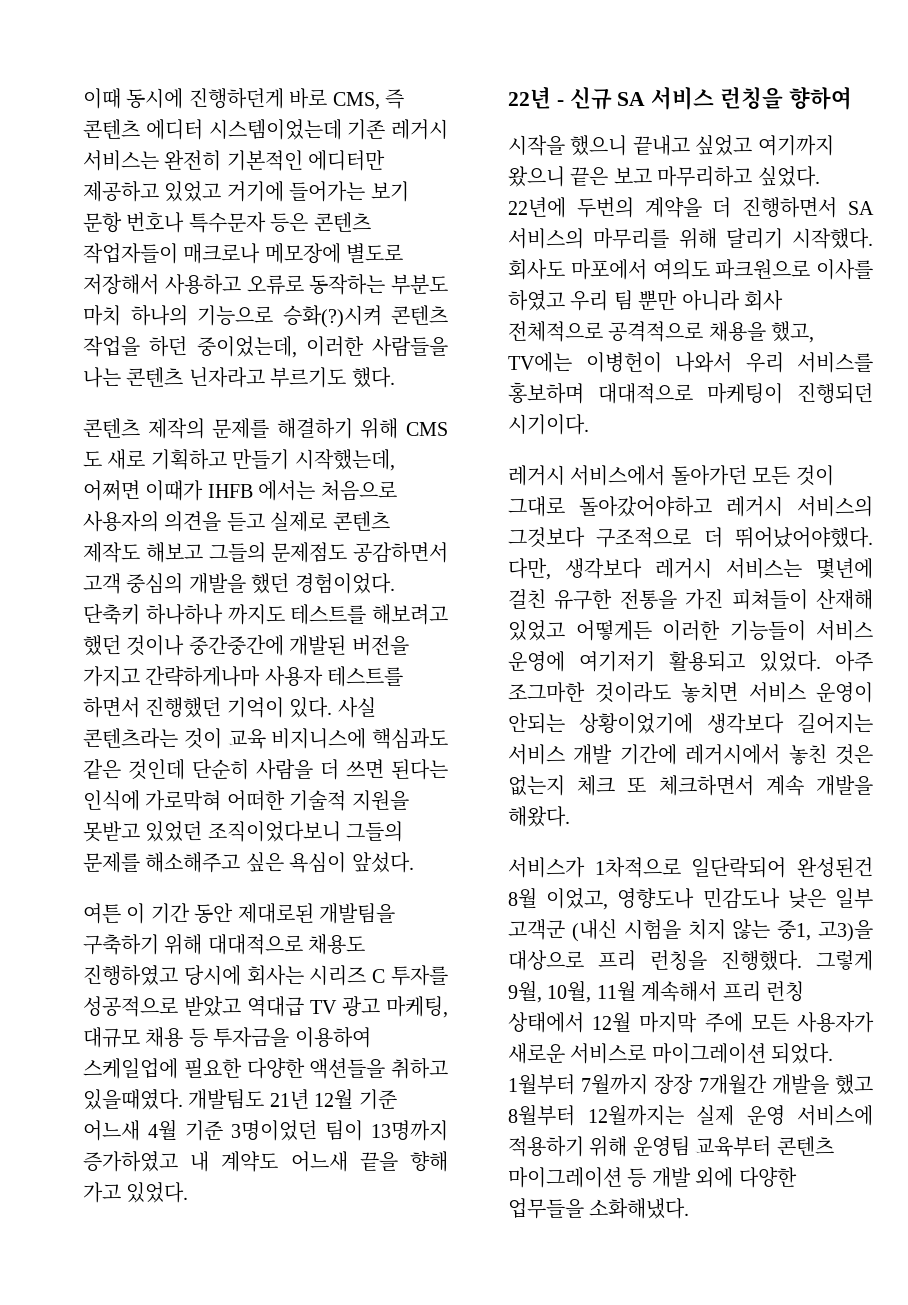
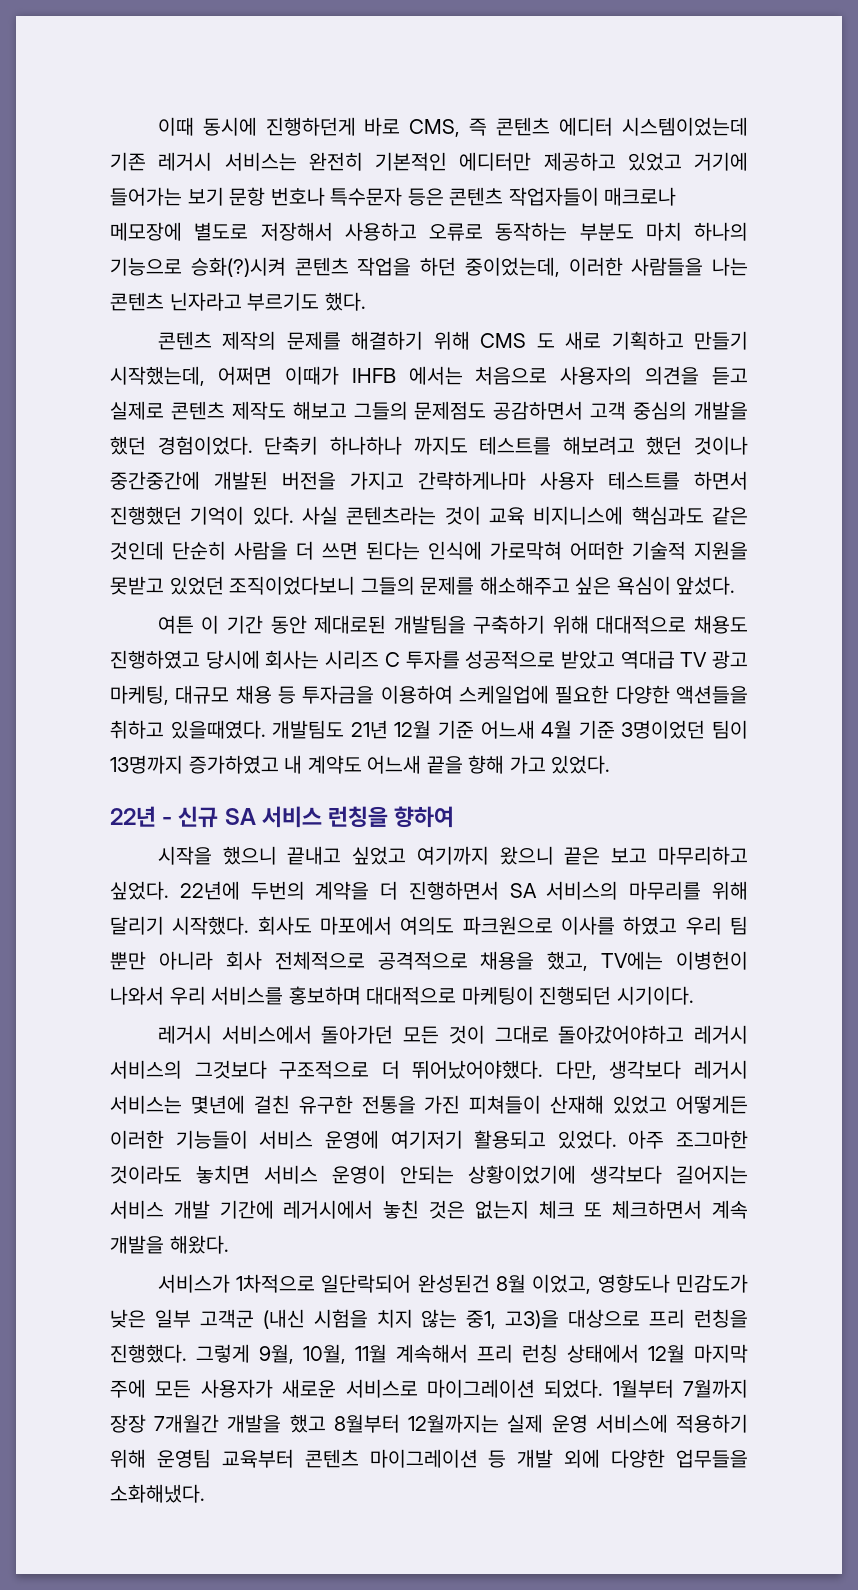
[702,888,780,909] 민감도나 -> [675,1274,748,1293] 민감도가

